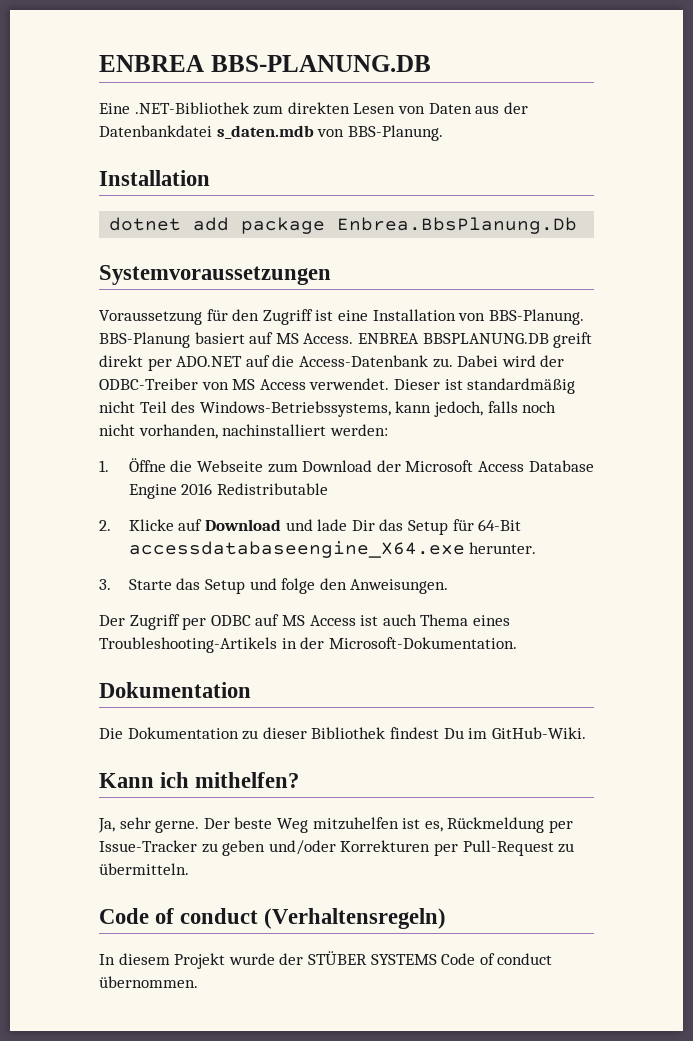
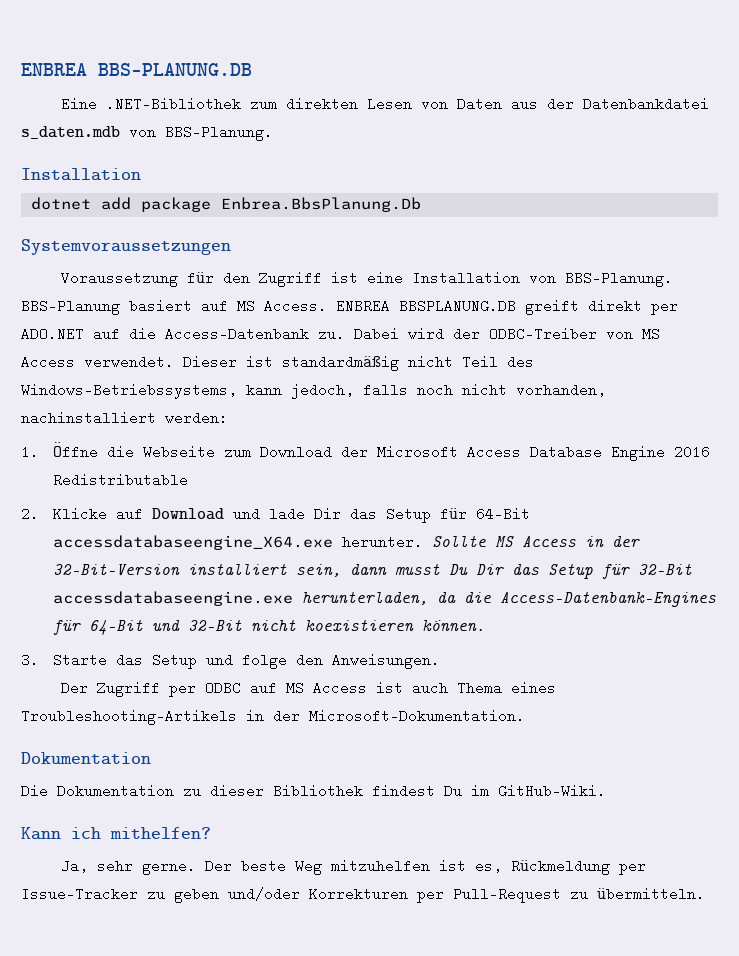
(537, 548) none -> [431,535,640,547] [52,563,692,579] [52,591,716,607] [52,619,485,635] Sollte MS Access in der 32-Bit-Version installiert sein, dann musst Du Dir das Setup für 32-Bit accessdatabaseengine.exe herunterladen, da die Access-Datenbank-Engines für 64-Bit und 32-Bit nicht koexistieren können.
[99,908,447,929] [99,951,553,969] [99,976,198,988] // Code of conduct (Verhaltensregeln) // In diesem Projekt wurde der STÜBER SYSTEMS Code of conduct übernommen. -> (705, 894) none

